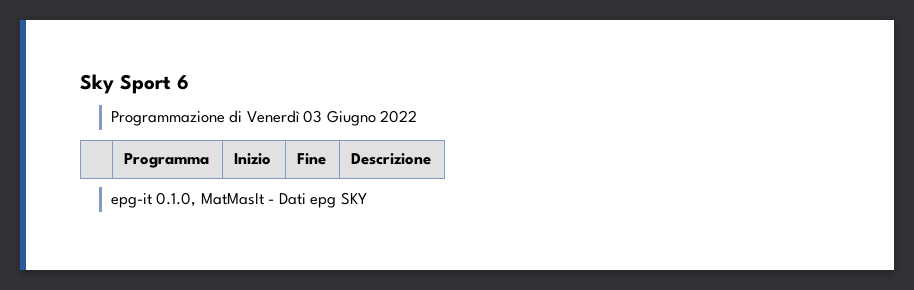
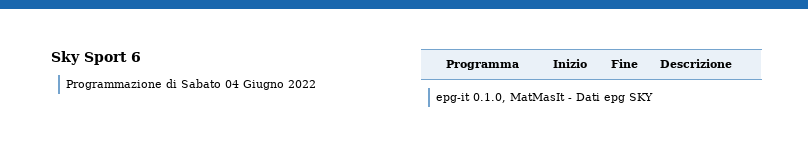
[246,110,323,123] Venerdì 03 -> [180,79,239,88] Sabato 04

